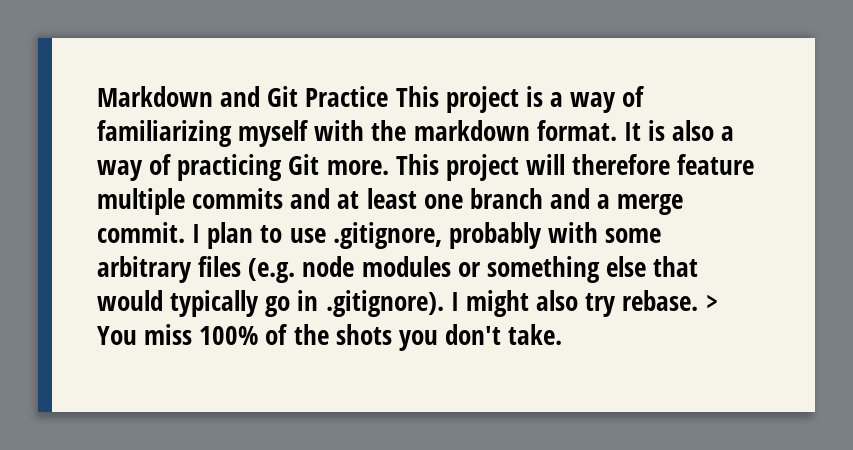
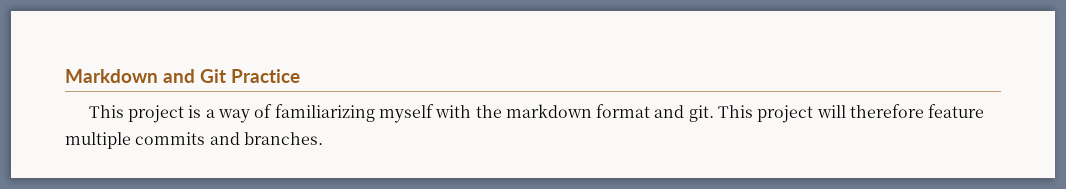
(389, 96) none -> (301, 76) //
[536,120,735,141] [97,154,389,181] format. It is also a way of practicing Git more. -> [596,104,714,122] format and git.
[337,188,684,215] [97,222,662,249] [97,256,699,283] [97,290,718,317] [97,324,563,351] at least one branch and a merge commit. I plan to use .gitignore, probably with some arbitrary files (e.g. node modules or something else that would typically go in .gitignore). I might also try rebase. > You miss 100% of the shots you don't take. -> [243,132,323,145] branches.

